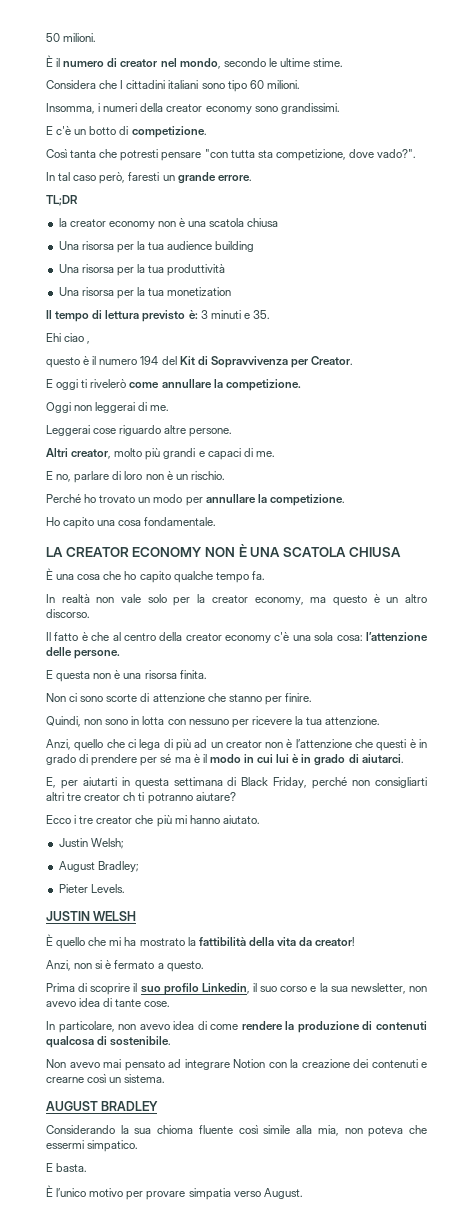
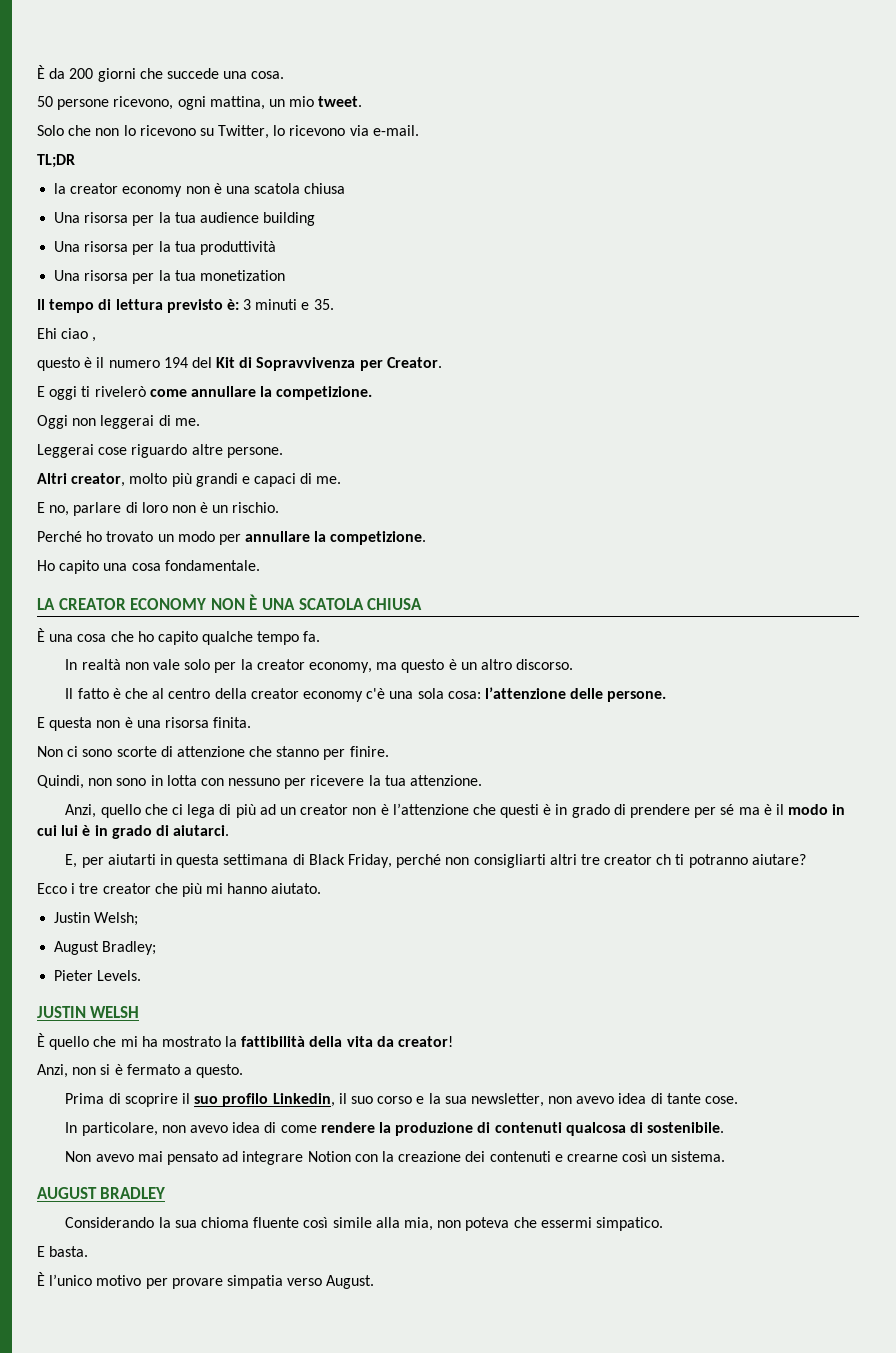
[46,33,97,42] [46,55,344,69] [46,80,300,92] [46,103,340,114] [46,126,207,138] [46,149,417,161] [46,172,252,184] 50 milioni. // È il numero di creator nel mondo, secondo le ultime stime. // Considera che I cittadini italiani sono tipo 60 milioni. // Insomma, i numeri della creator economy sono grandissimi. // E c'è un botto di competizione. // Così tanta che potresti pensare "con tutta sta competizione, dove vado?". // In tal caso però, faresti un grande errore. -> [37,65,285,82] [37,96,363,110] [37,125,419,139] È da 200 giorni che succede una cosa. // 50 persone ricevono, ogni mattina, un mio tweet. // Solo che non lo ricevono su Twitter, lo ricevono via e-mail.

